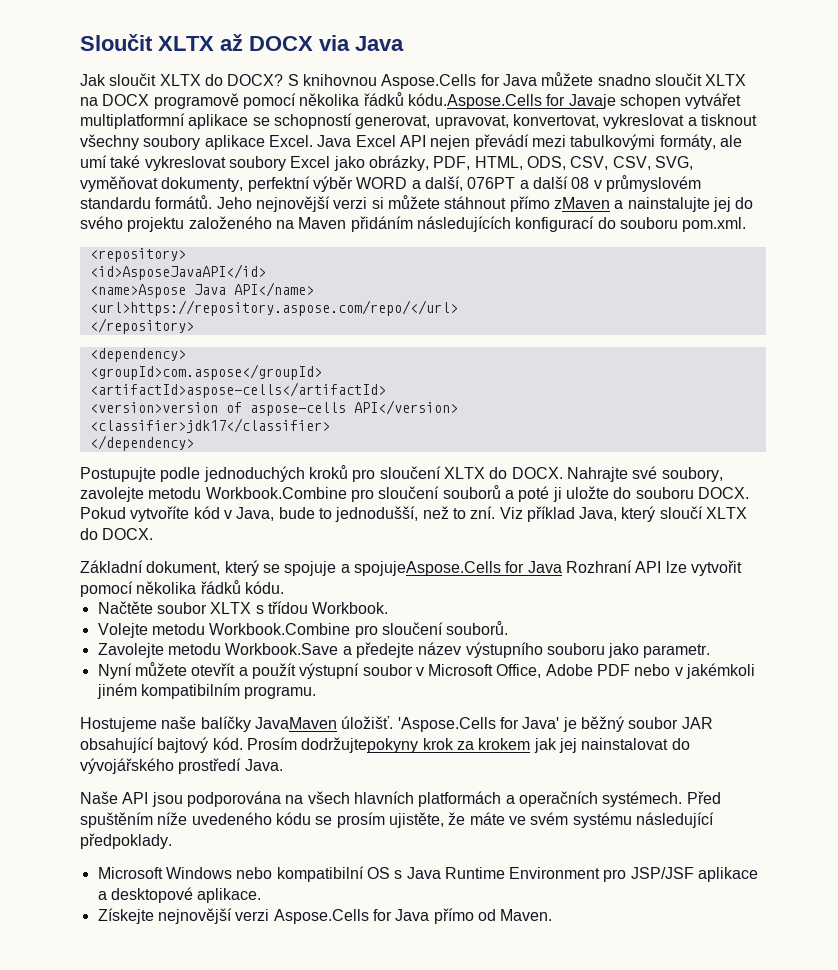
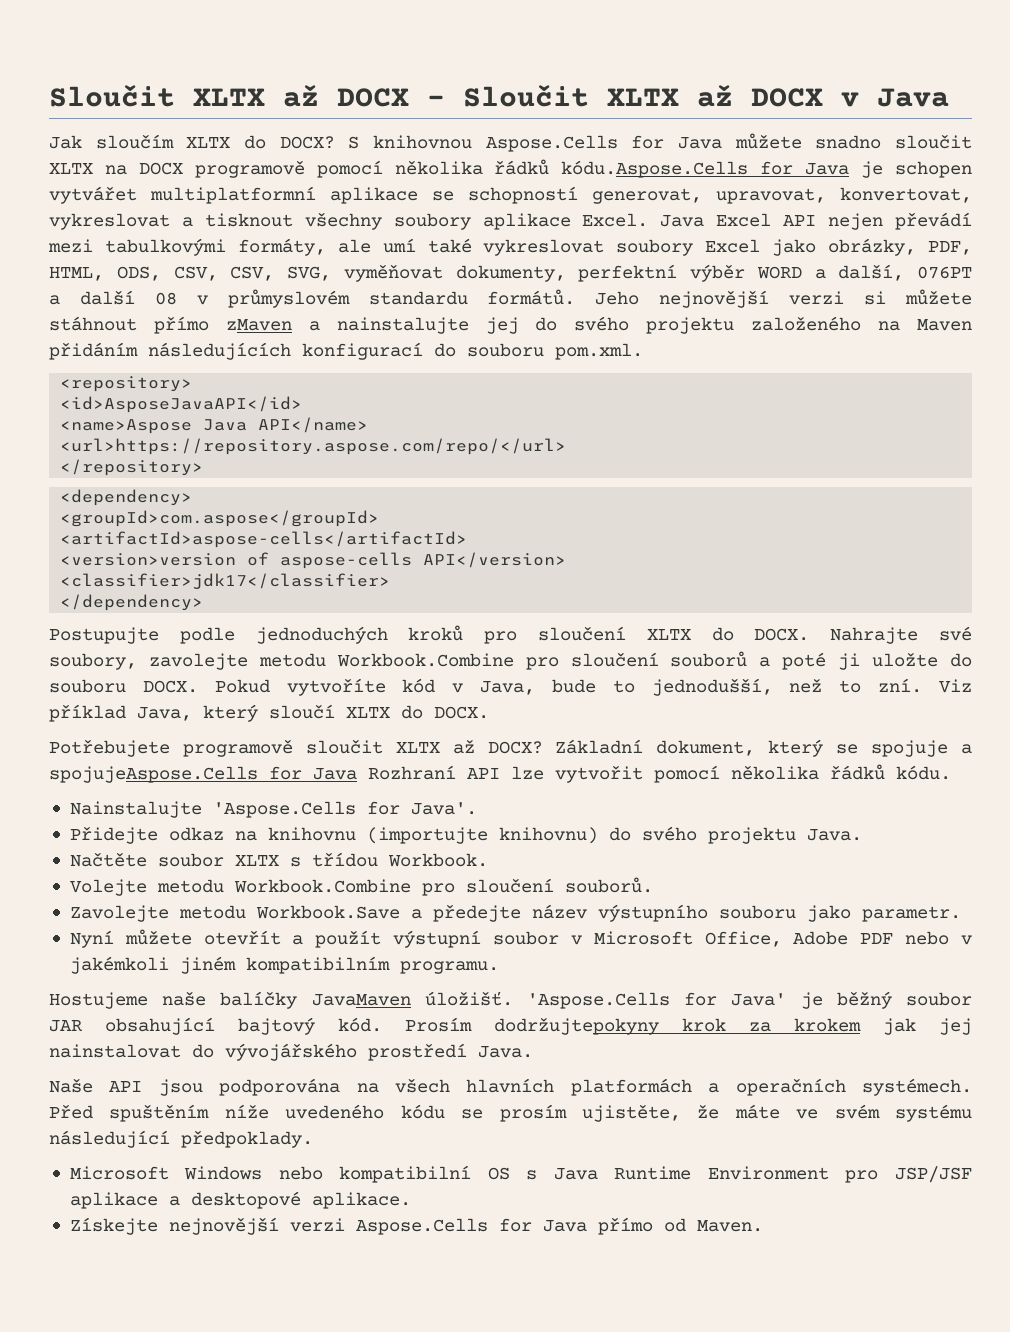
[80,34,350,51] Sloučit XLTX až DOCX via -> [49,85,859,107] Sloučit XLTX až DOCX - Sloučit XLTX až DOCX v
[109,73,157,86] sloučit -> [95,134,174,149] sloučím
[568,94,616,109] Javaje -> [805,161,884,178] Java je
(154, 534) none -> [49,739,543,757] Potřebujete programově sloučit XLTX až DOCX?
(284, 587) none -> [69,801,477,818] [69,826,862,844] // Nainstalujte 'Aspose.Cells for Java'. // Přidejte odkaz na knihovnu (importujte knihovnu) do svého projektu Java.

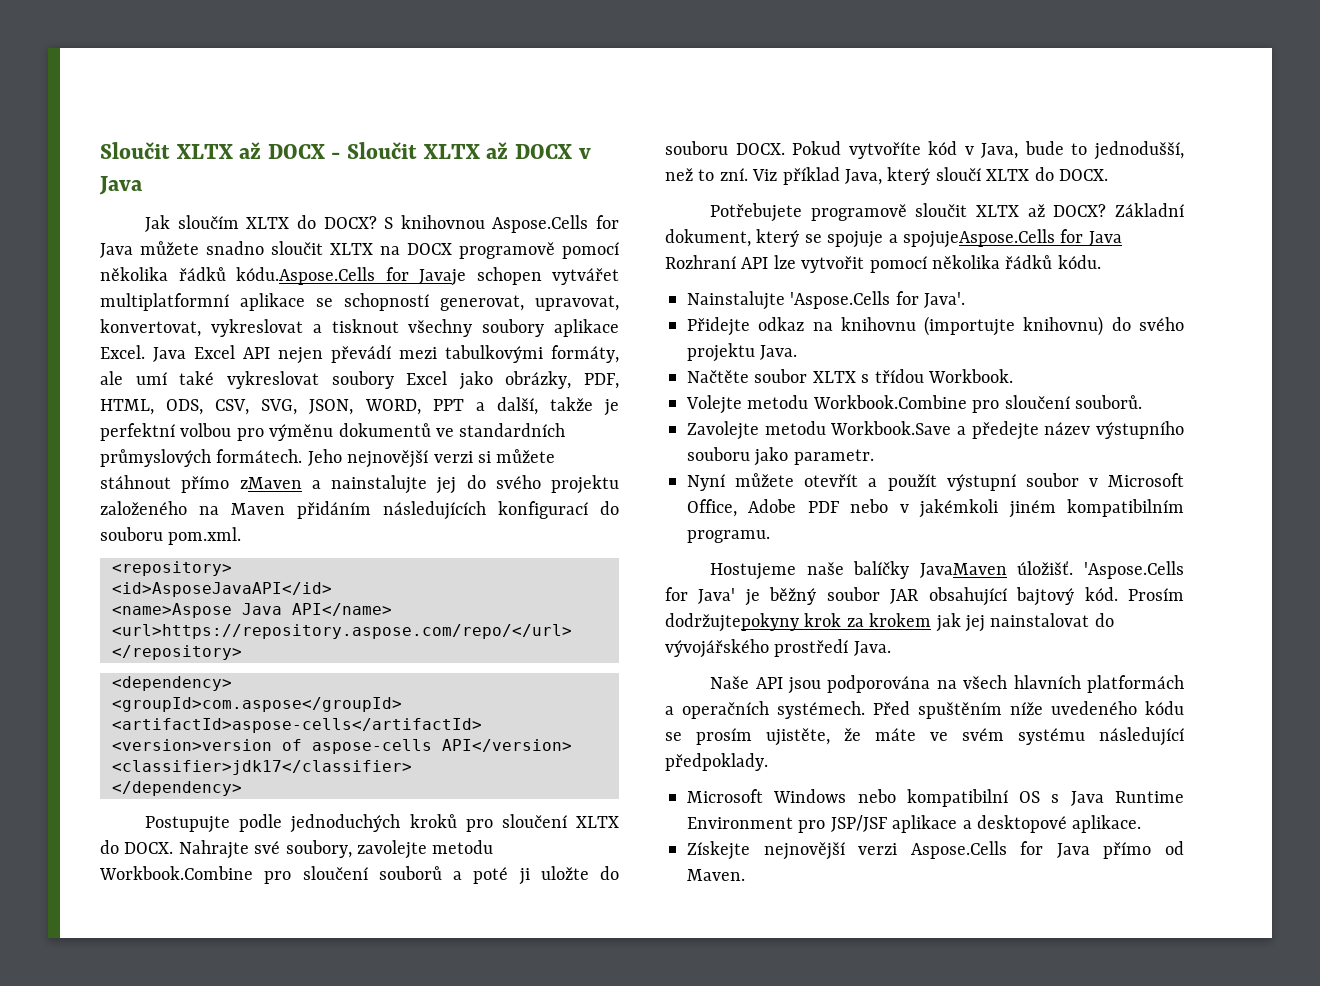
[805,161,884,178] Java je -> [419,269,466,286] Javaje
[230,264,972,282] [49,289,576,308] CSV, SVG, vyměňovat dokumenty, perfektní výběr WORD a další, 076PT a další 08 v průmyslovém standardu formátů. -> [261,397,620,416] [100,423,566,441] [100,449,303,467] SVG, JSON, WORD, PPT a další, takže je perfektní volbou pro výměnu dokumentů ve standardních průmyslových formátech.

